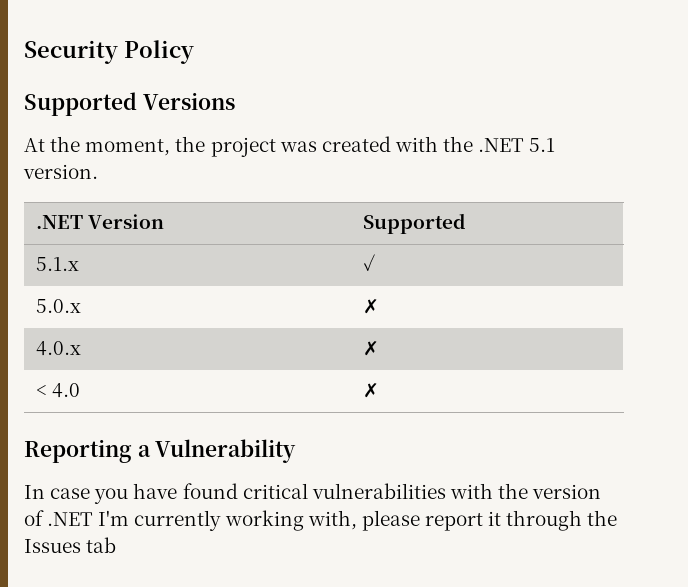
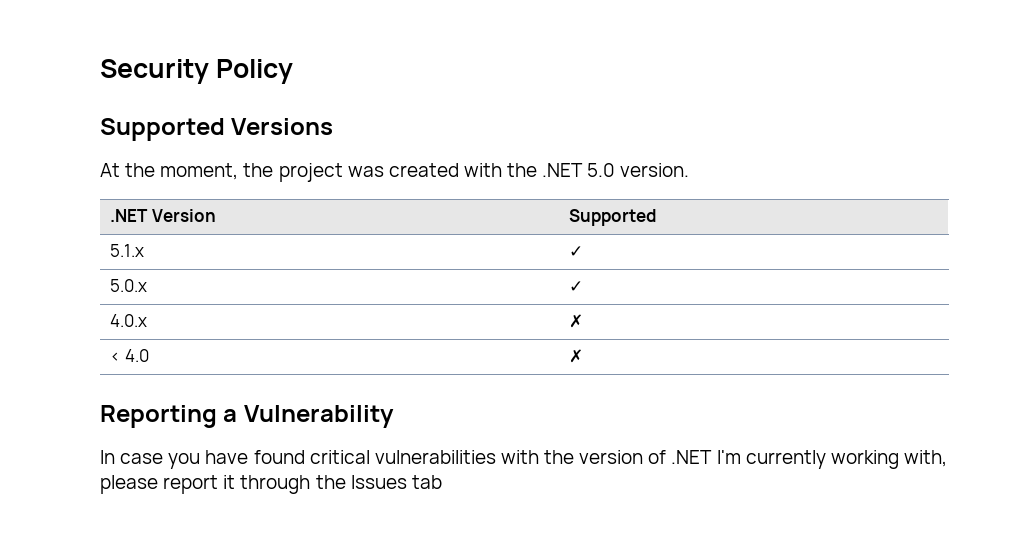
[529,138,556,152] 5.1 -> [587,163,616,177] 5.0
[362,299,379,314] ✗ -> [568,281,583,292] ✓

